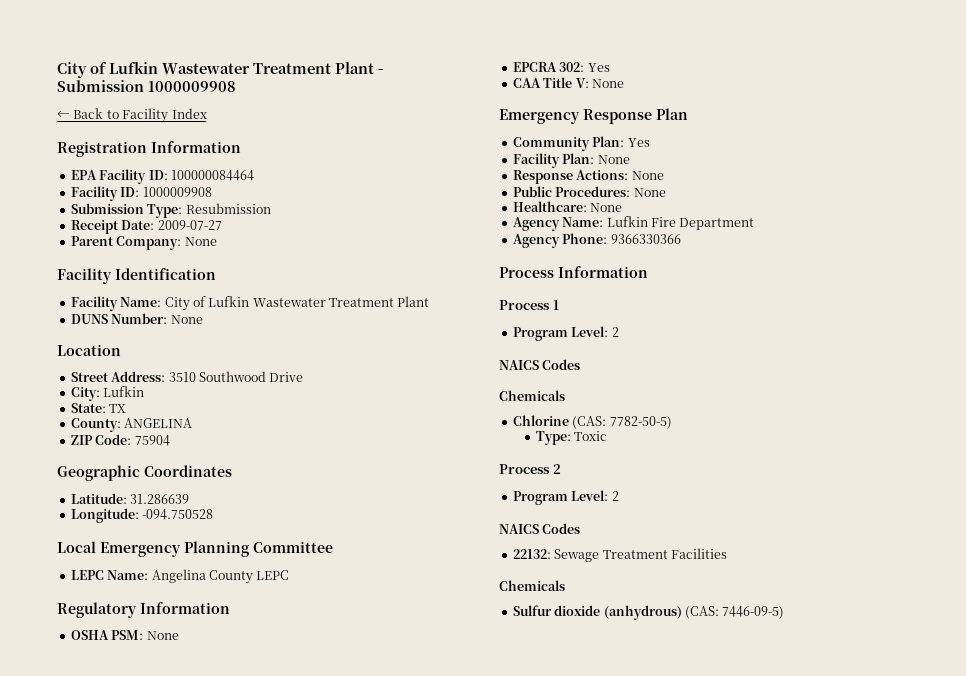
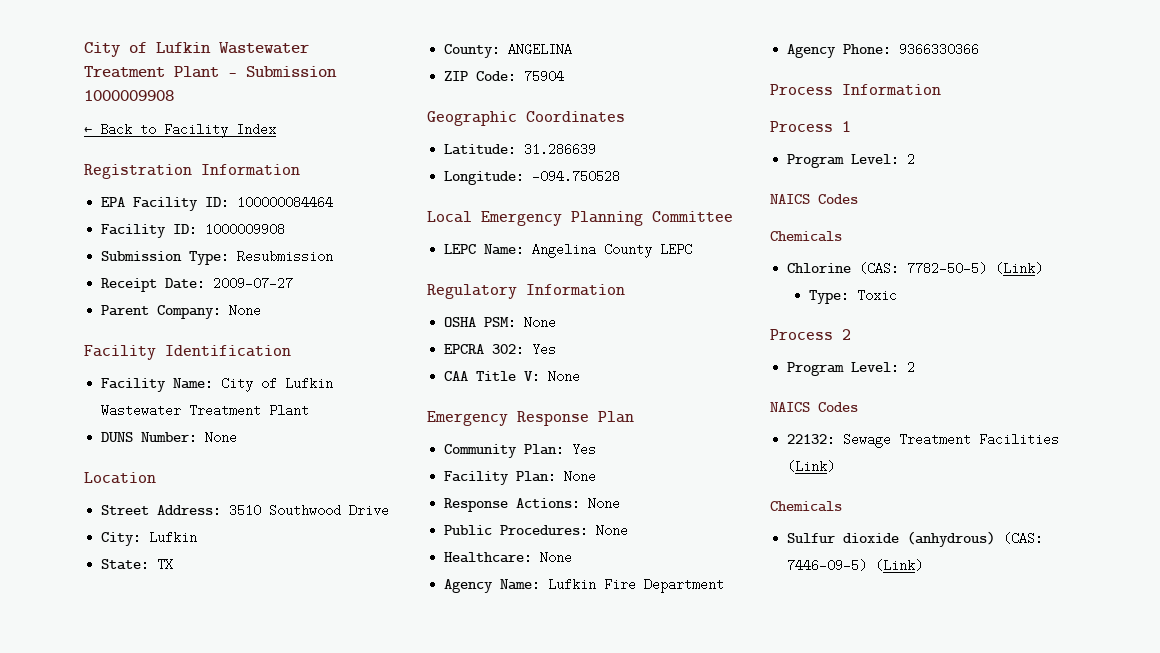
(672, 422) none -> [995,262,1044,275] (Link)
(727, 553) none -> [787,460,836,473] (Link)
(785, 612) none -> [875,559,924,572] (Link)

